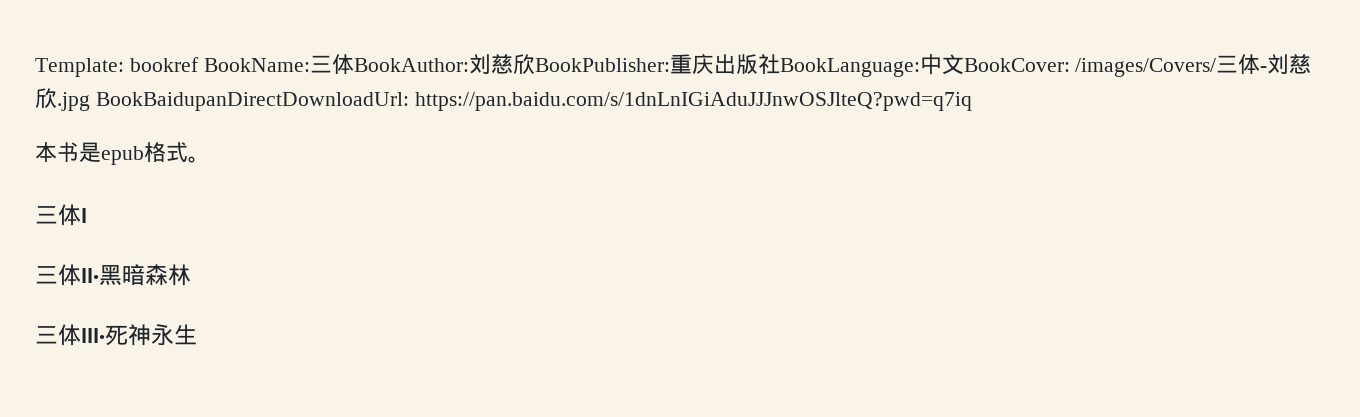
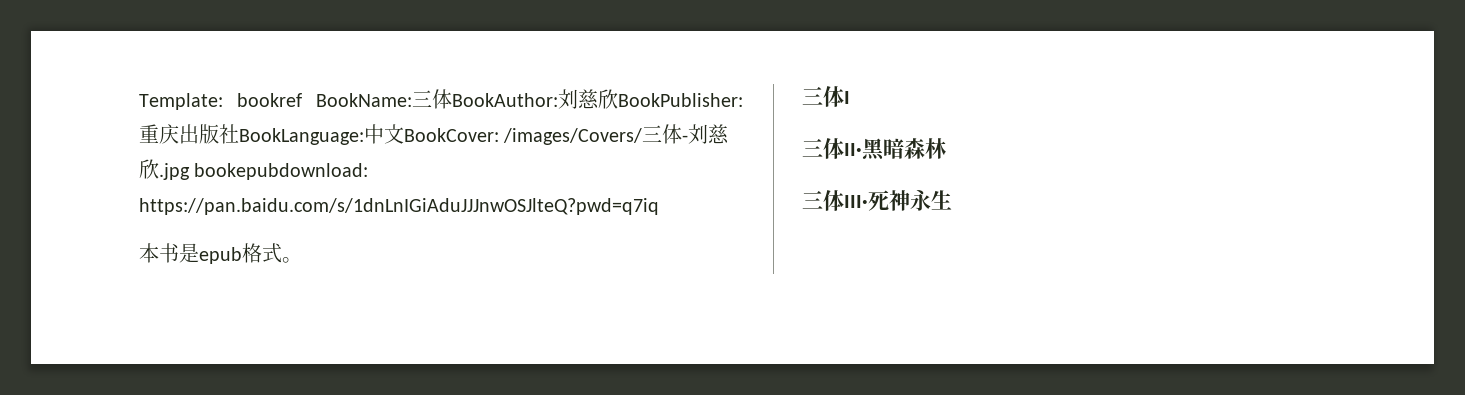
[95,92,409,111] BookBaidupanDirectDownloadUrl: -> [194,163,369,180] bookepubdownload:

